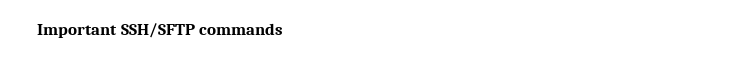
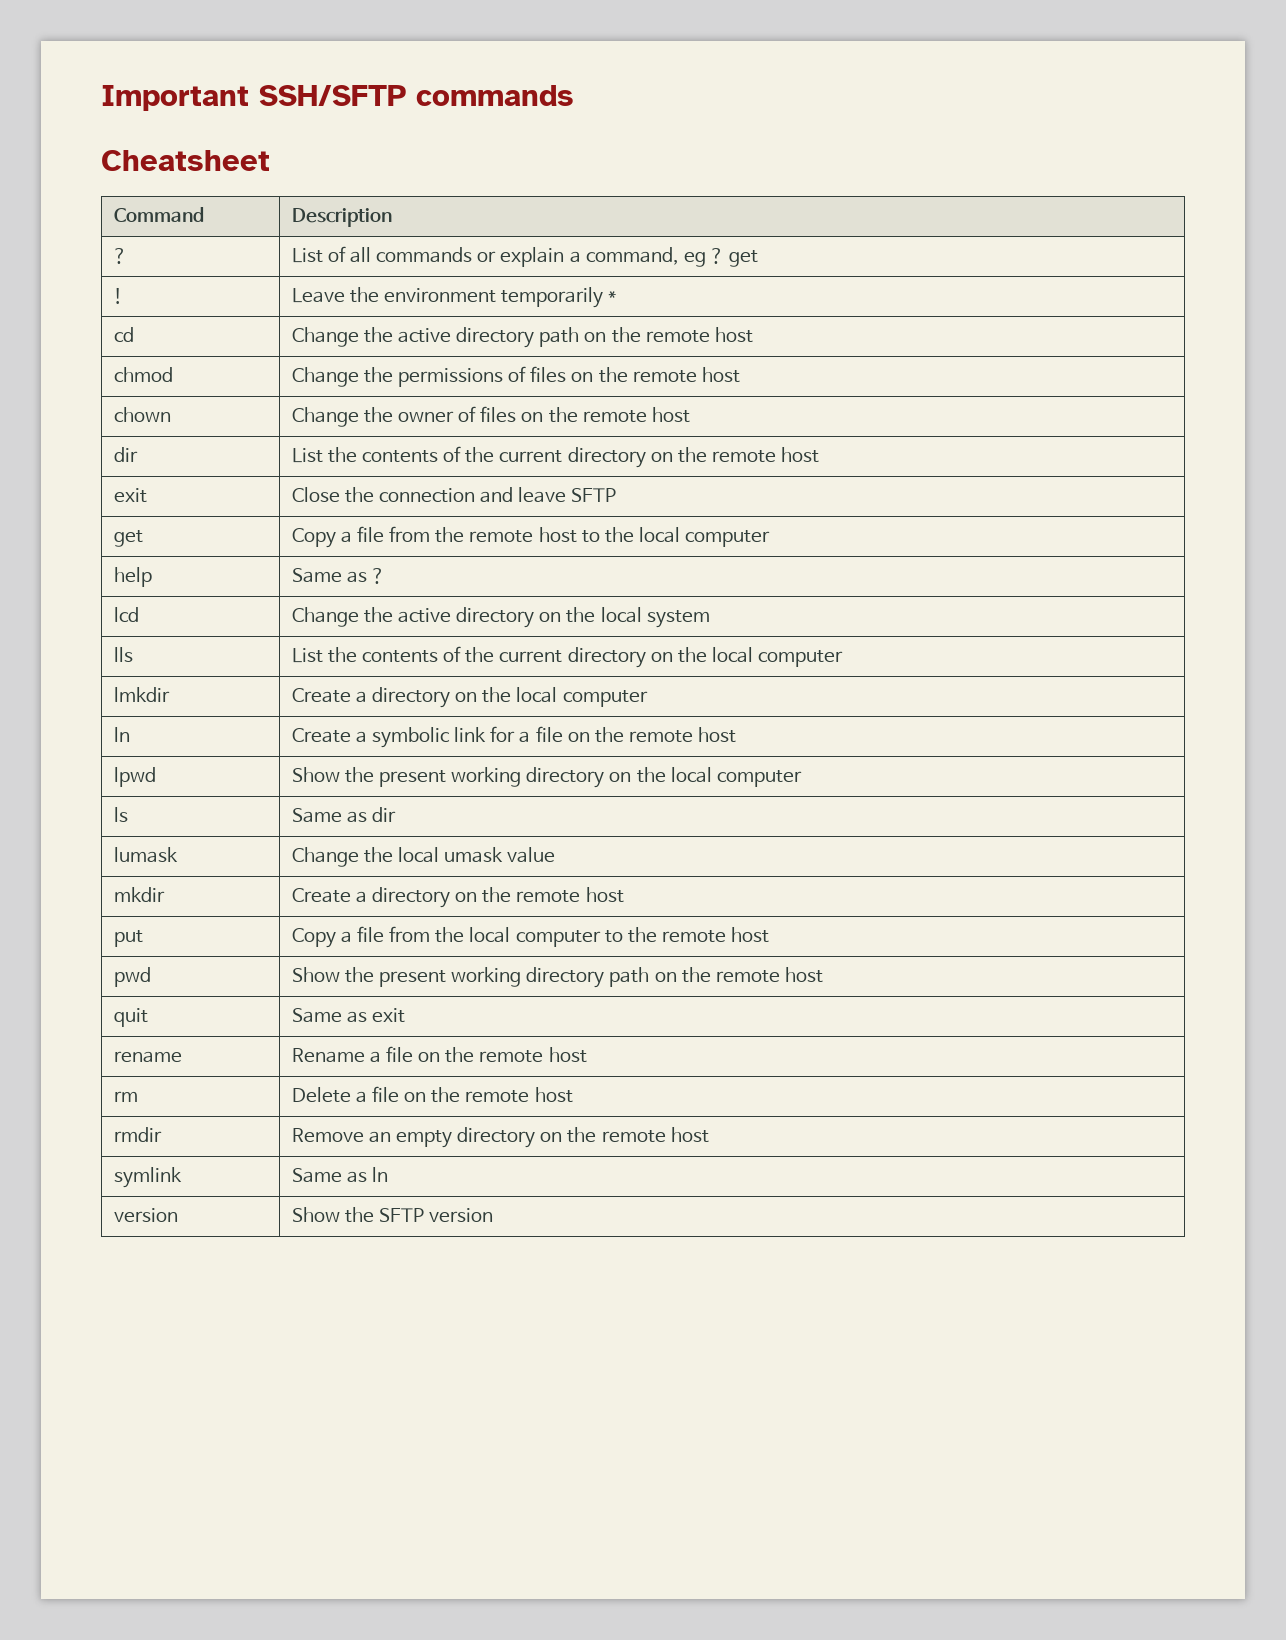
(284, 29) none -> [101,150,270,171] [113,207,204,222] [291,208,392,227] [113,248,127,264] [291,246,759,267] [113,287,122,304] [291,287,617,308] [113,327,134,343] [291,327,753,348] [113,367,173,383] [291,366,740,387] [113,407,171,423] [291,406,690,427] [113,447,138,462] [291,446,820,468] [113,488,147,503] [291,487,617,503] [113,530,143,547] [291,526,771,548] [113,567,152,587] [291,568,386,584] [113,607,139,623] [291,607,710,628] [113,647,133,663] [291,646,844,668] [113,687,170,702] [291,687,648,708] [113,727,130,742] [291,726,737,748] [113,767,156,787] [291,767,802,788] [113,807,128,823] [291,807,397,823] [113,847,178,863] [291,847,556,867] [113,887,165,902] [291,887,624,908] [113,930,143,947] [291,926,770,948] [113,967,151,987] [291,967,824,988] [113,1008,148,1027] [291,1008,406,1023] [113,1051,182,1063] [291,1046,587,1063] [113,1091,138,1102] [291,1086,573,1103] [113,1127,162,1142] [291,1127,709,1148] [113,1167,182,1188] [291,1167,389,1183] [113,1208,178,1223] [291,1207,494,1223] // Cheatsheet // Command | Description // ? | List of all commands or explain a command, eg ? get // ! | Leave the environment temporarily * // cd | Change the active directory path on the remote host // chmod | Change the permissions of files on the remote host // chown | Change the owner of files on the remote host // dir | List the contents of the current directory on the remote host // exit | Close the connection and leave SFTP // get | Copy a file from the remote host to the local computer // help | Same as ? // lcd | Change the active directory on the local system // lls | List the contents of the current directory on the local computer // lmkdir | Create a directory on the local computer // ln | Create a symbolic link for a file on the remote host // lpwd | Show the present working directory on the local computer // ls | Same as dir // lumask | Change the local umask value // mkdir | Create a directory on the remote host // put | Copy a file from the local computer to the remote host // pwd | Show the present working directory path on the remote host // quit | Same as exit // rename | Rename a file on the remote host // rm | Delete a file on the remote host // rmdir | Remove an empty directory on the remote host // symlink | Same as ln // version | Show the SFTP version

